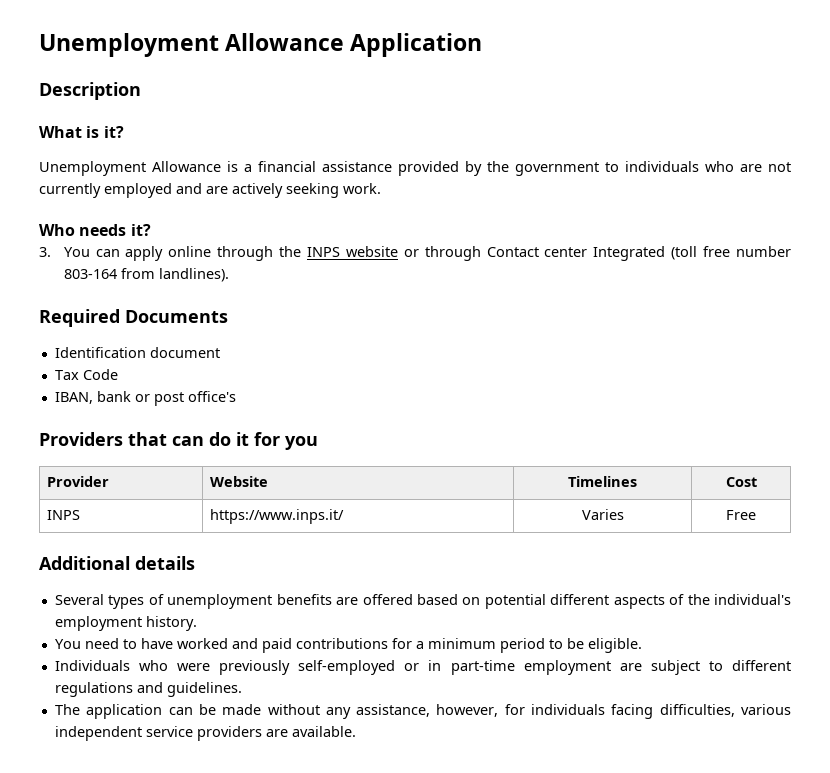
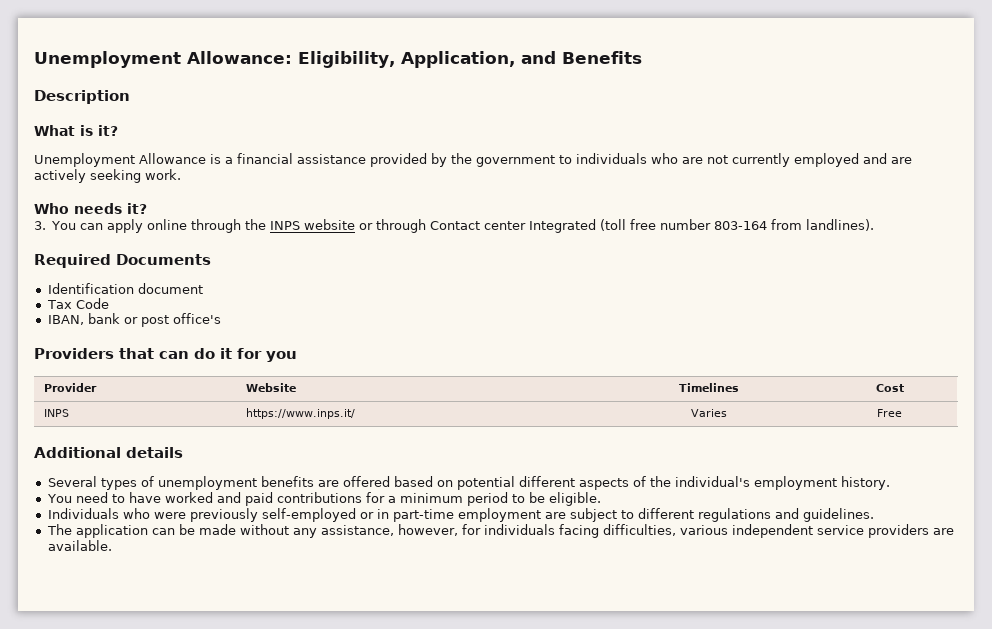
[39,33,483,57] Unemployment Allowance Application -> [34,51,642,68] Unemployment Allowance: Eligibility, Application, and Benefits

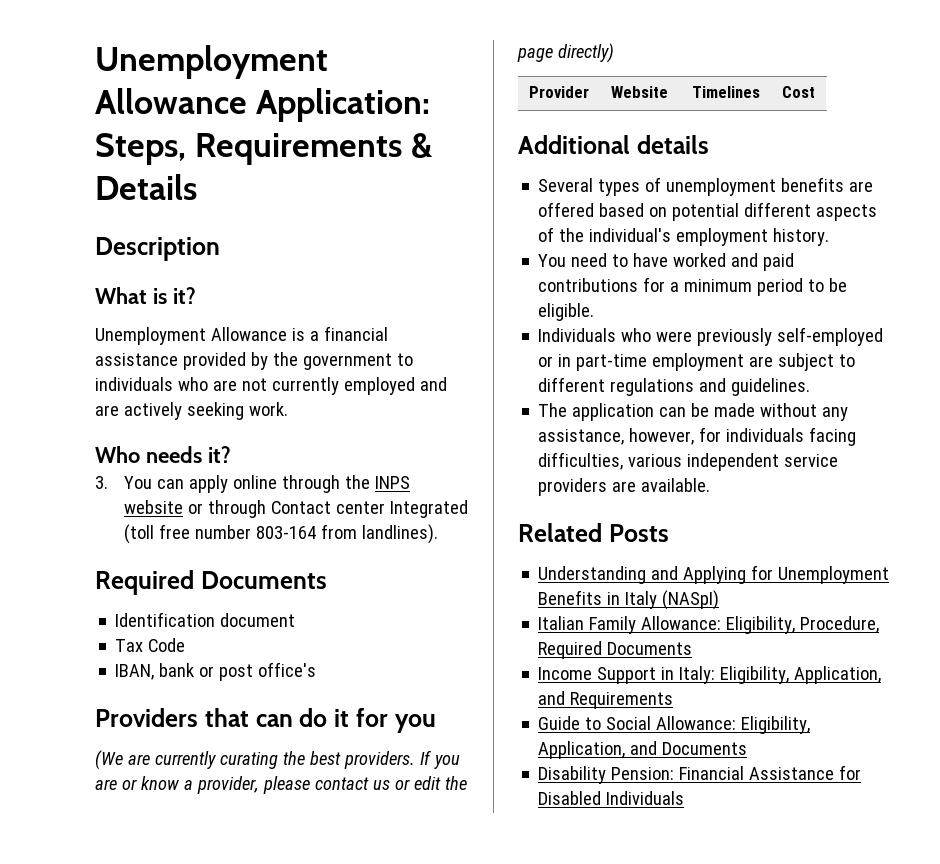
[34,51,642,68] Unemployment Allowance: Eligibility, Application, and Benefits -> [95,45,328,79] [95,88,431,122] [95,133,434,165] [95,174,197,200] Unemployment Allowance Application: Steps, Requirements & Details
(297, 356) none -> [95,750,460,770] [95,776,467,794] [517,43,614,63] // (We are currently curating the best providers. If you are or know a provider, please contact us or edit the page directly)
[43,409,69,417] [245,408,355,419] [691,409,727,417] [877,409,902,417] // INPS | https://www.inps.it/ | Varies | Free -> (815, 92) none
(112, 545) none -> [518,523,669,542] [538,565,890,584] [538,590,720,610] [538,616,880,634] [538,641,693,659] [538,666,882,684] [538,691,674,709] [538,716,811,734] [538,741,748,759] [538,765,862,784] [538,791,685,805] // Related Posts // Understanding and Applying for Unemployment Benefits in Italy (NASpI) // Italian Family Allowance: Eligibility, Procedure, Required Documents // Income Support in Italy: Eligibility, Application, and Requirements // Guide to Social Allowance: Eligibility, Application, and Documents // Disability Pension: Financial Assistance for Disabled Individuals

